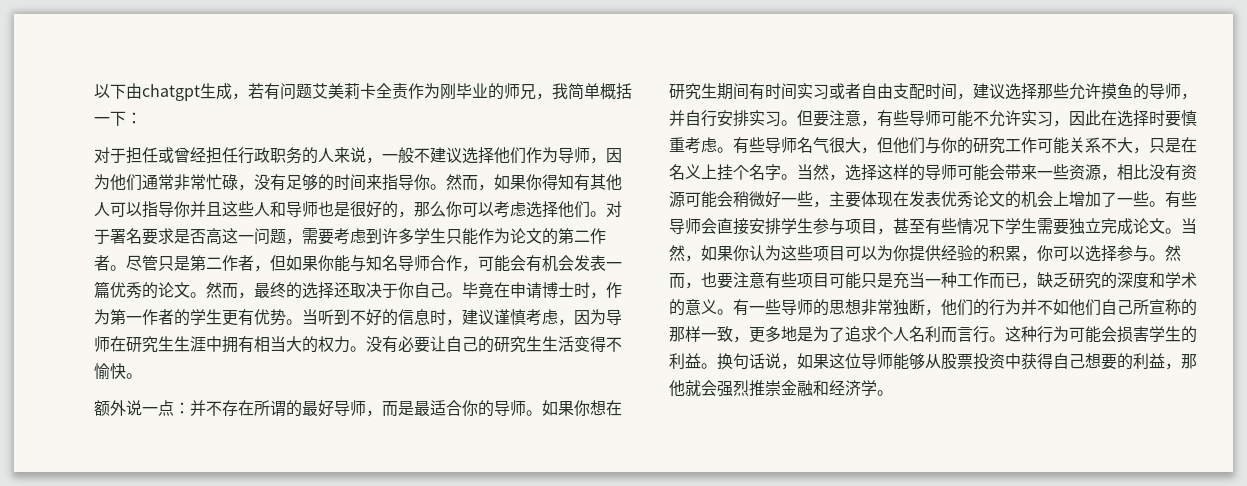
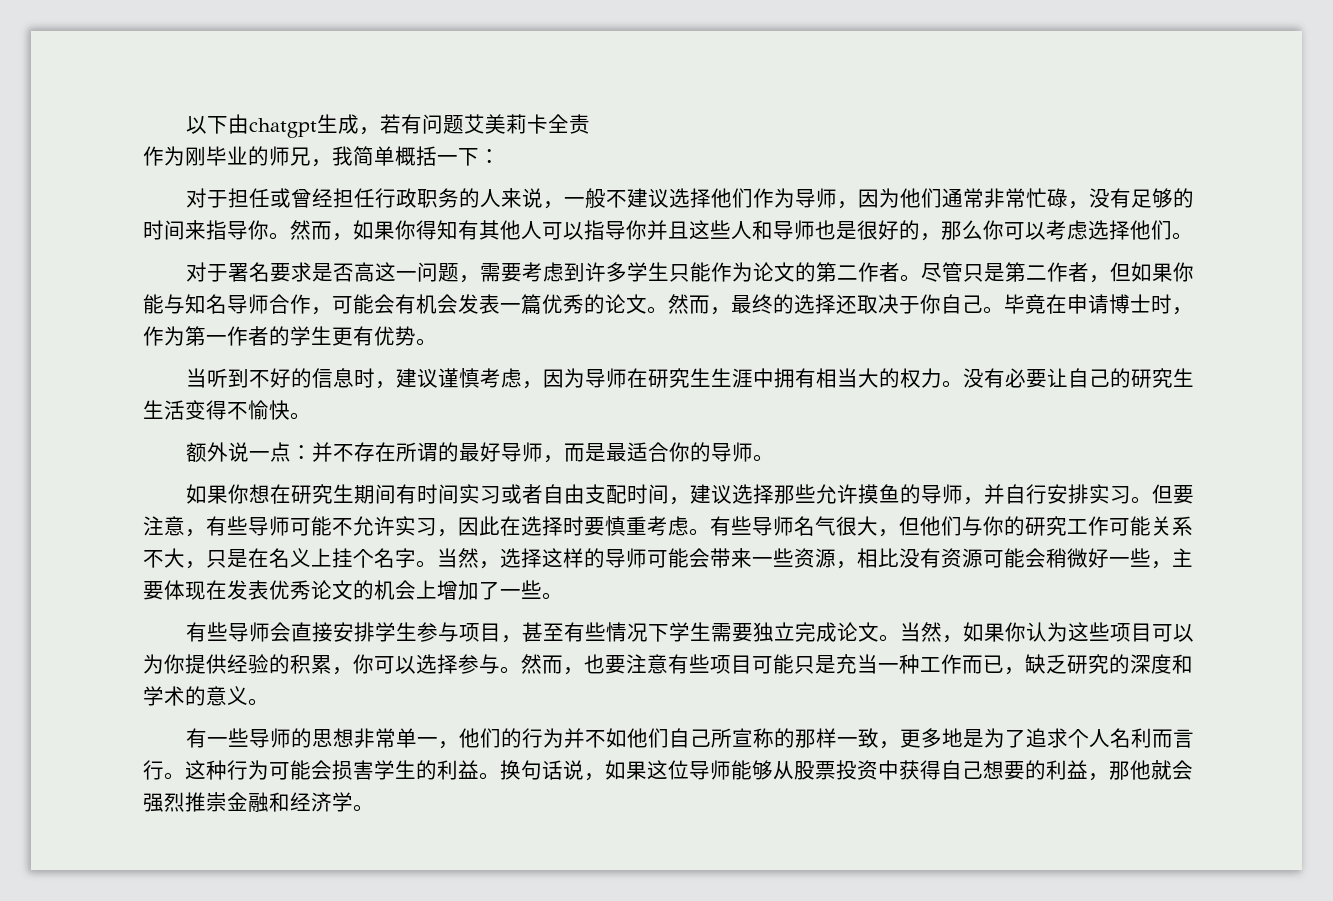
(408, 91) none -> (590, 124) //
(606, 214) none -> (1193, 236) //
(302, 322) none -> (437, 342) //
(542, 413) none -> (774, 458) //
(1165, 204) none -> (563, 596) //
(733, 312) none -> (269, 702) //
[893,299,925,316] 独断 -> [395,728,438,748] 单一

